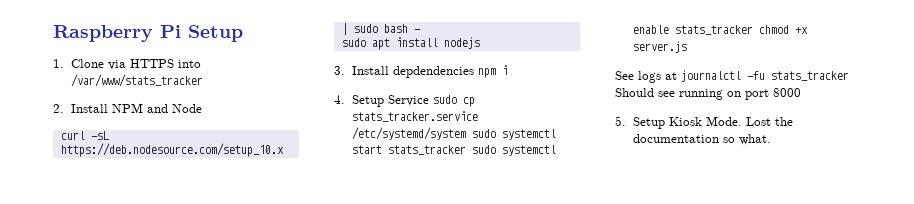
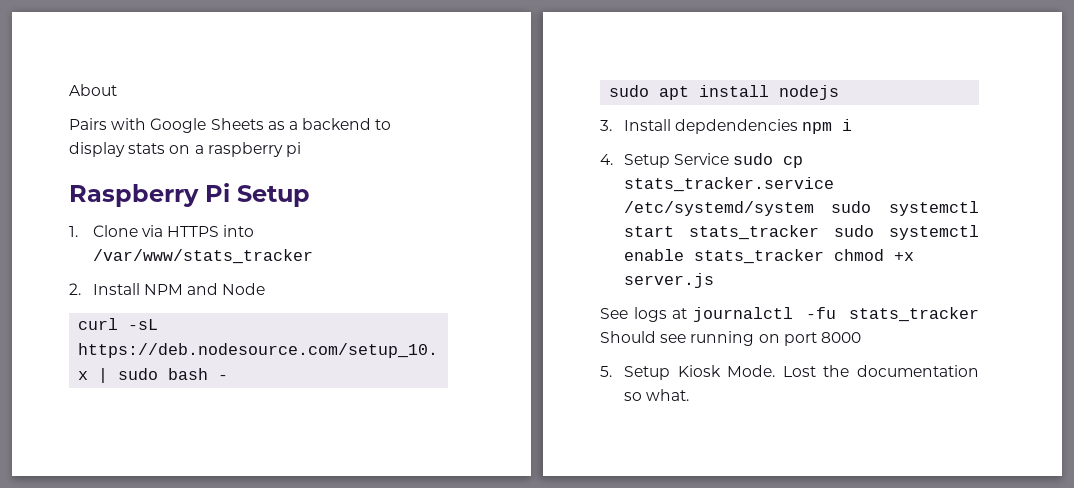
(53, 33) none -> [69,84,117,96] [69,118,392,133] [69,142,301,157] About // Pairs with Google Sheets as a backend to display stats on a raspberry pi //

